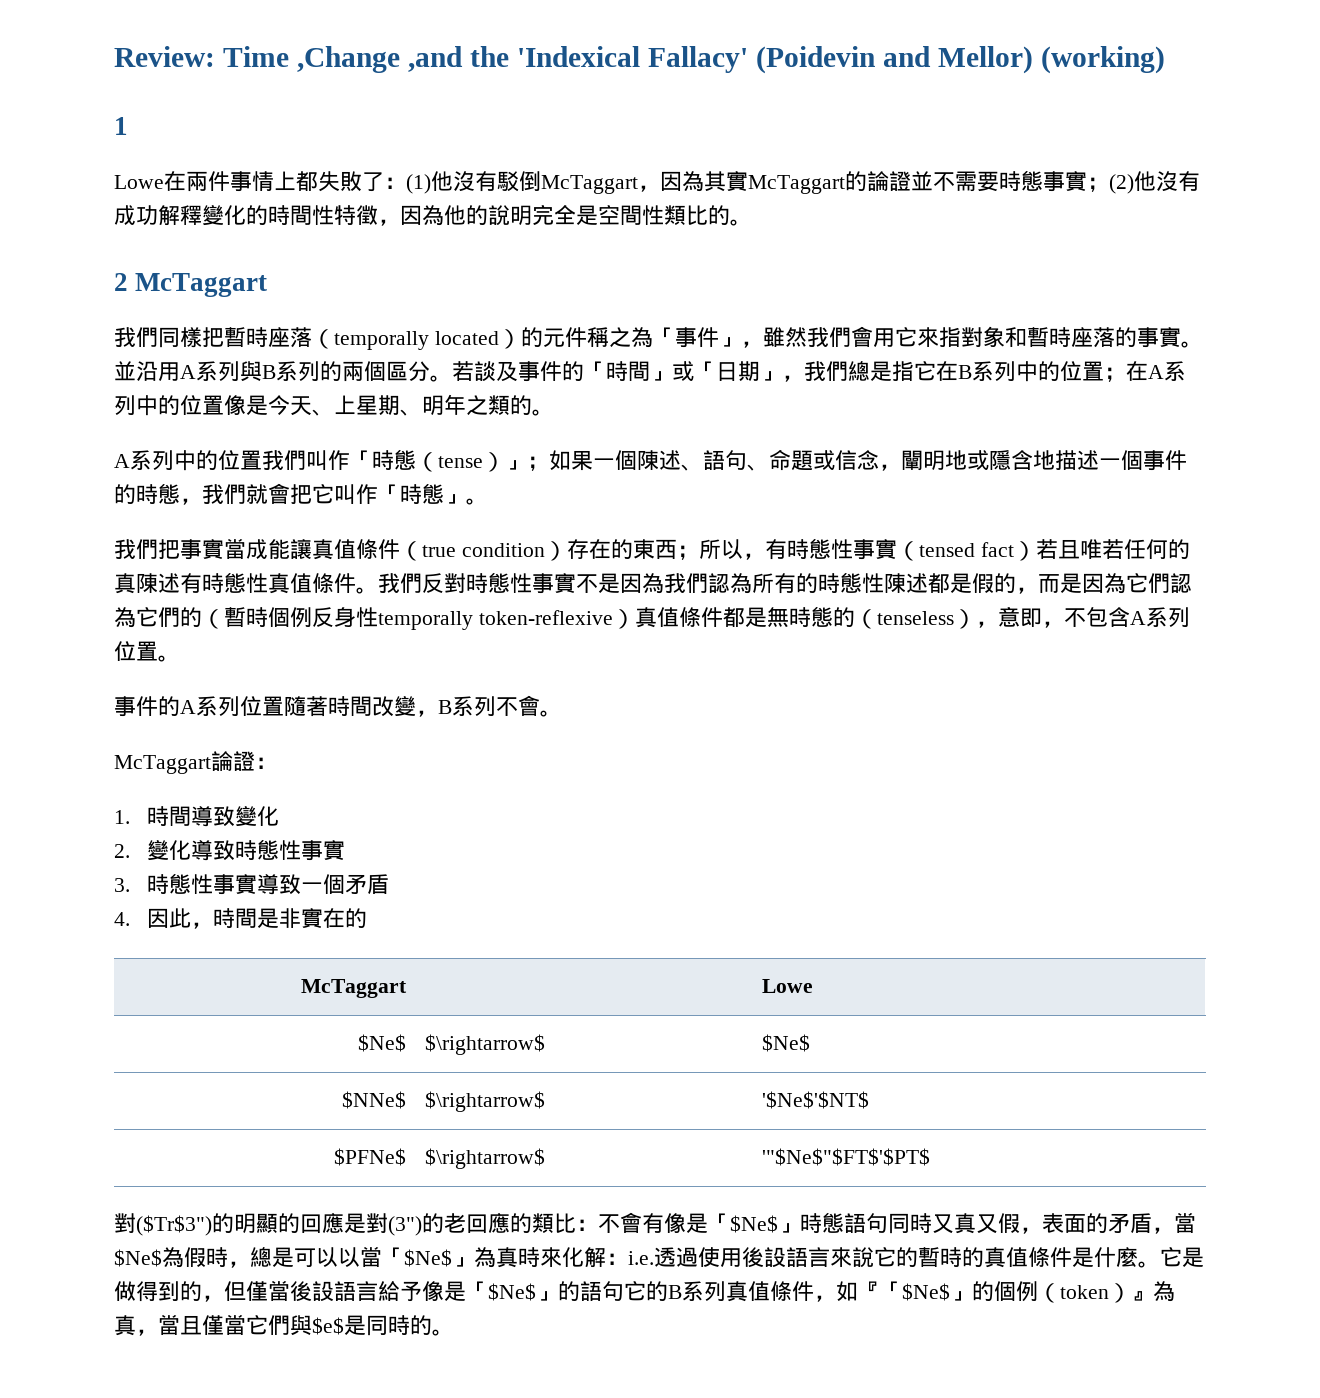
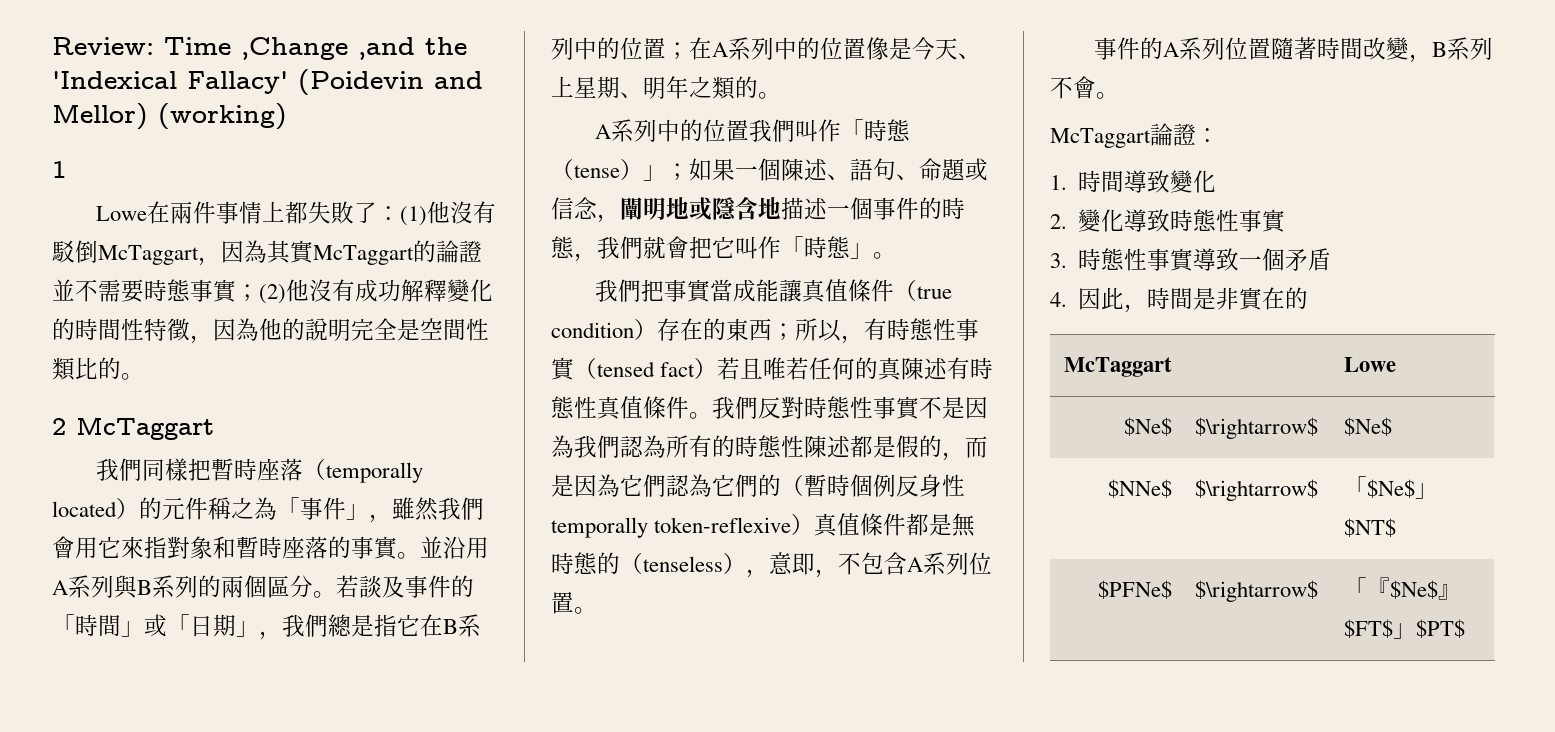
[761,1091,869,1109] '$Ne$'$NT$ -> [1344,476,1439,499] [1344,518,1397,537] 「$Ne$」$NT$
[761,1148,930,1166] [114,1212,1196,1236] [114,1246,1204,1268] [114,1280,1175,1303] [114,1314,454,1336] '"$Ne$"$FT$'$PT$ // 對($Tr$3")的明顯的回應是對(3")的老回應的類比：不會有像是「$Ne$」時態語句同時又真又假，表面的矛盾，當$Ne$為假時，總是可以以當「$Ne$」為真時來化解：i.e.透過使用後設語言來說它的暫時的真值條件是什麼。它是做得到的，但僅當後設語言給予像是「$Ne$」的語句它的B系列真值條件，如『「$Ne$」的個例（token）』為真，當且僅當它們與$e$是同時的。 -> [1344,577,1462,600] [1344,619,1466,639] 「『$Ne$』$FT$」$PT$

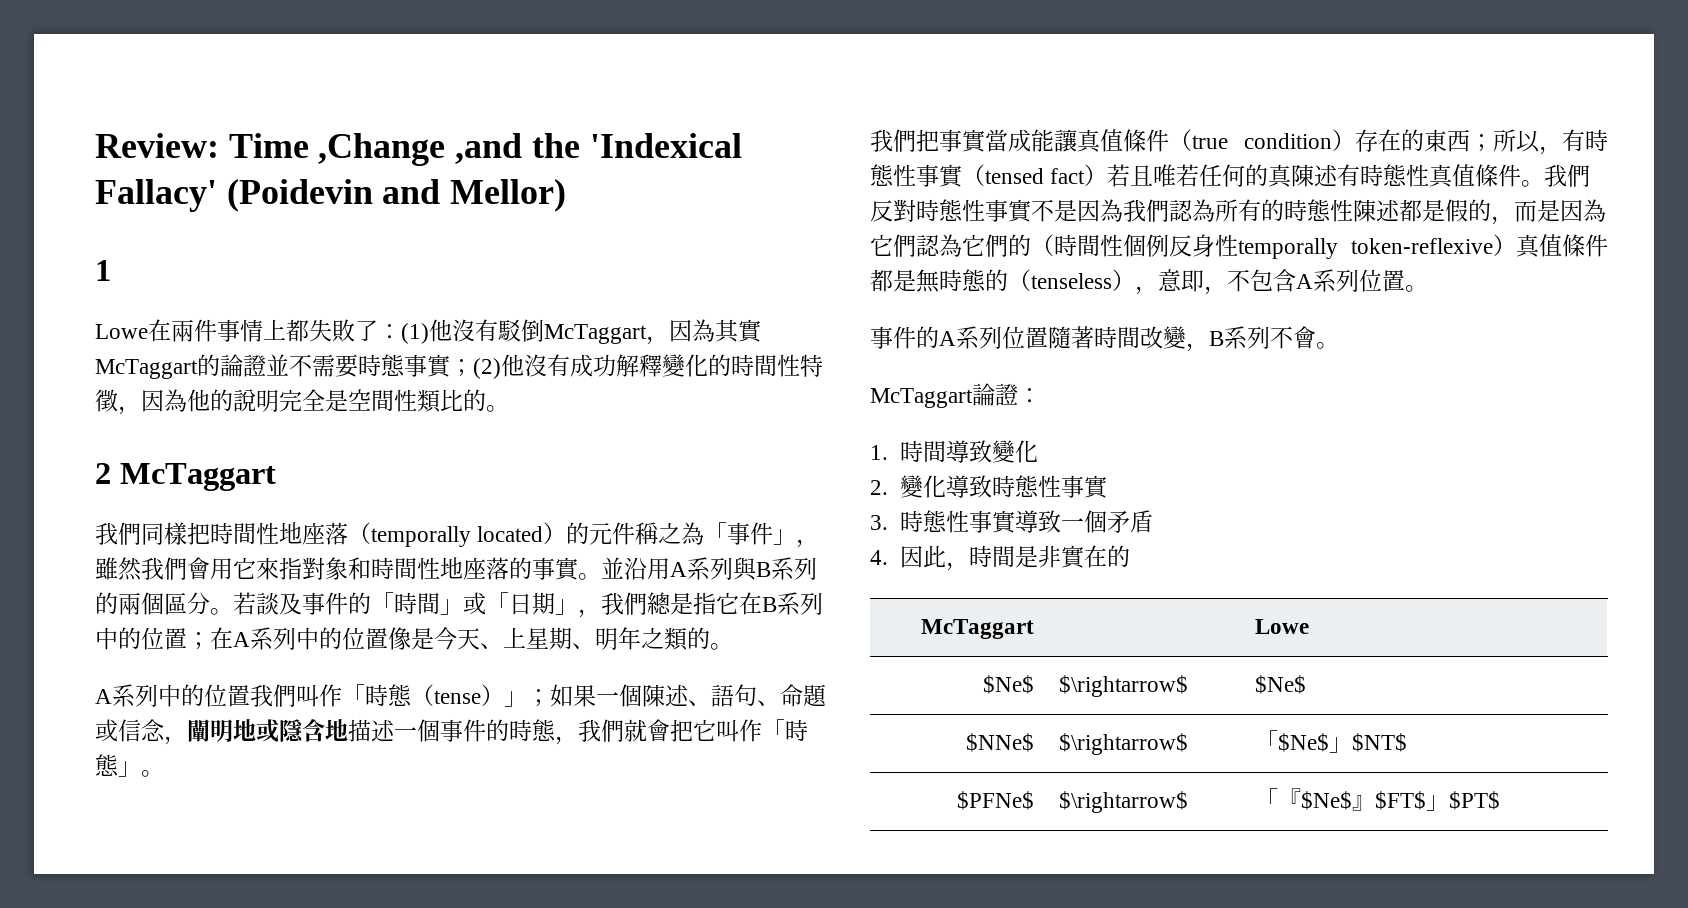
[158,103,287,130] (working) -> (567, 195) none
[211,458,258,481] 暫時 -> [210,522,302,545] 時間性地
[236,536,282,559] 暫時 -> [371,557,463,580] 時間性地
[804,474,850,497] 暫時 -> [1054,234,1123,257] 時間性

